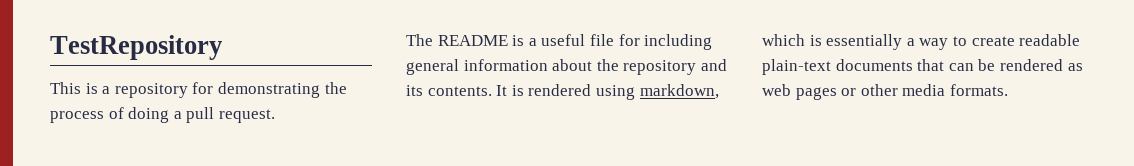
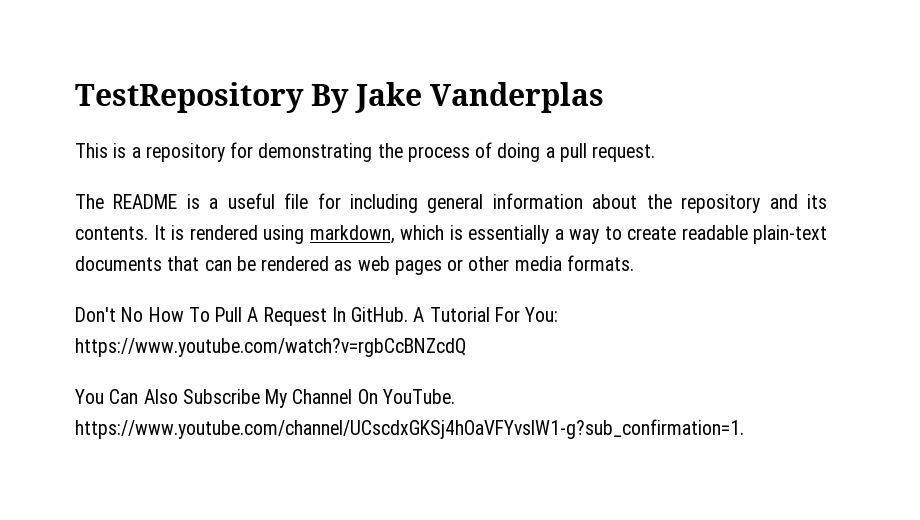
(222, 47) none -> [311,82,605,113] By Jake Vanderplas
(1008, 90) none -> [75,307,559,326] [75,338,466,357] [75,389,455,408] [75,419,744,439] // Don't No How To Pull A Request In GitHub. A Tutorial For You: https://www.youtube.com/watch?v=rgbCcBNZcdQ // You Can Also Subscribe My Channel On YouTube. https://www.youtube.com/channel/UCscdxGKSj4hOaVFYvslW1-g?sub_confirmation=1.

